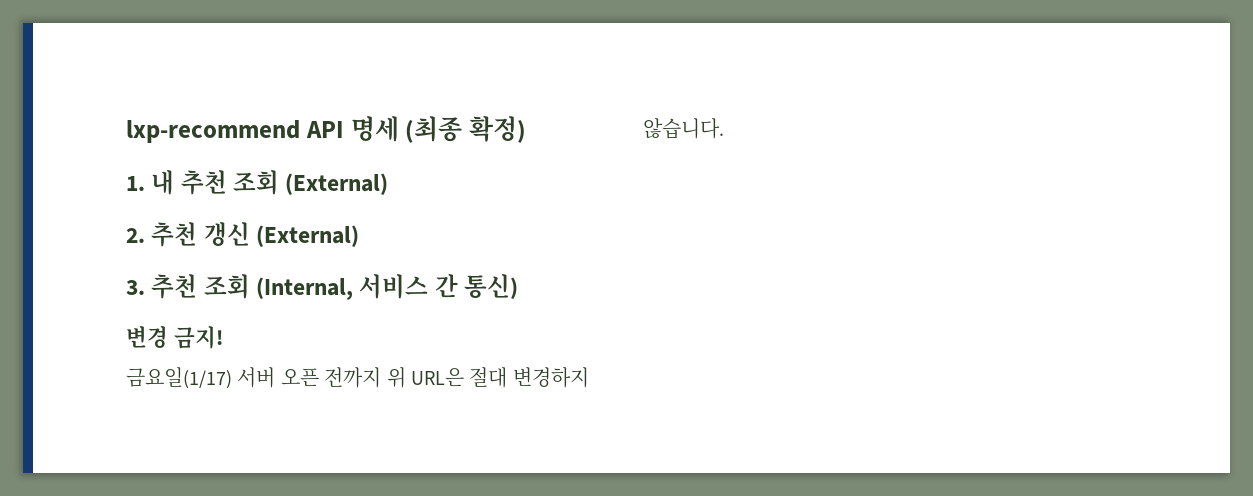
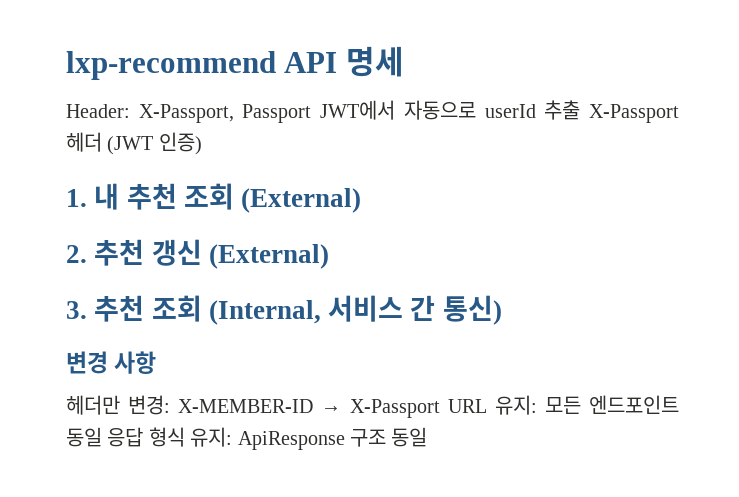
[405,116,526,143] (최종 확정) -> [66,100,679,123] [66,132,202,155] // Header: X-Passport, Passport JWT에서 자동으로 userId 추출 X-Passport 헤더 (JWT 인증)
[173,326,223,349] [126,367,589,389] [643,118,724,139] 금지! // 금요일(1/17) 서버 오픈 전까지 위 URL은 절대 변경하지 않습니다. -> [114,351,157,374] [66,395,679,418] [66,427,428,450] 사항 // 헤더만 변경: X-MEMBER-ID → X-Passport URL 유지: 모든 엔드포인트 동일 응답 형식 유지: ApiResponse 구조 동일

